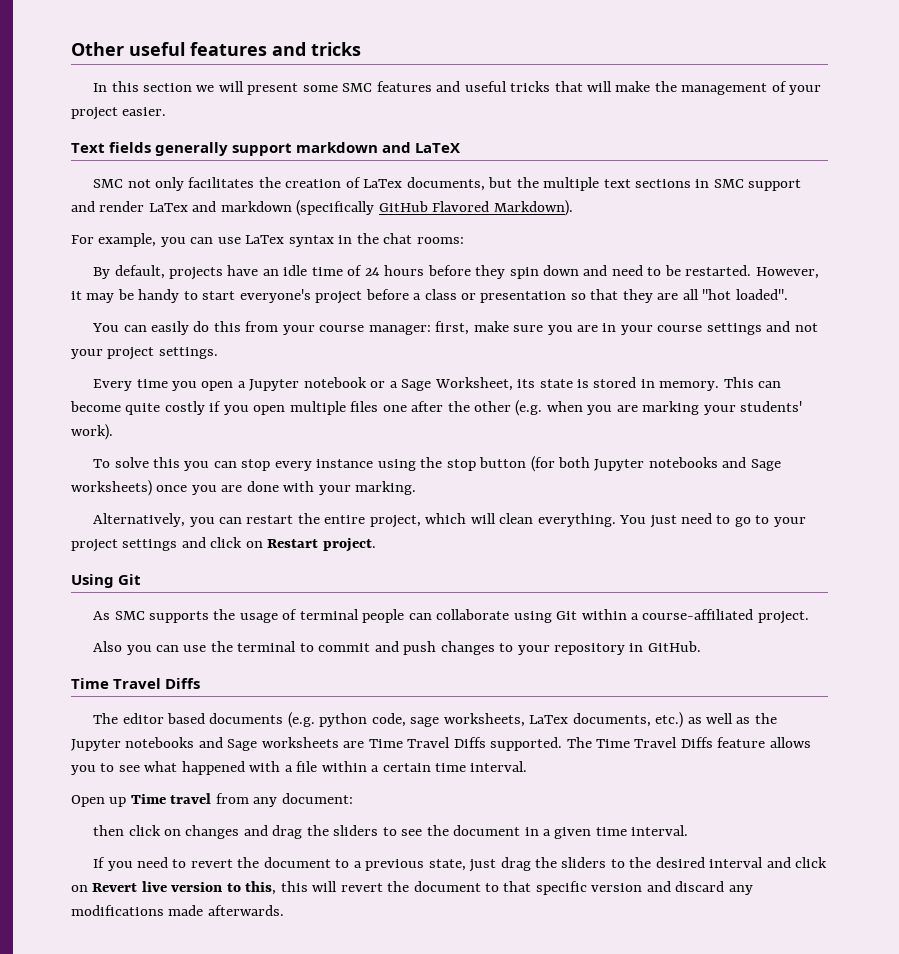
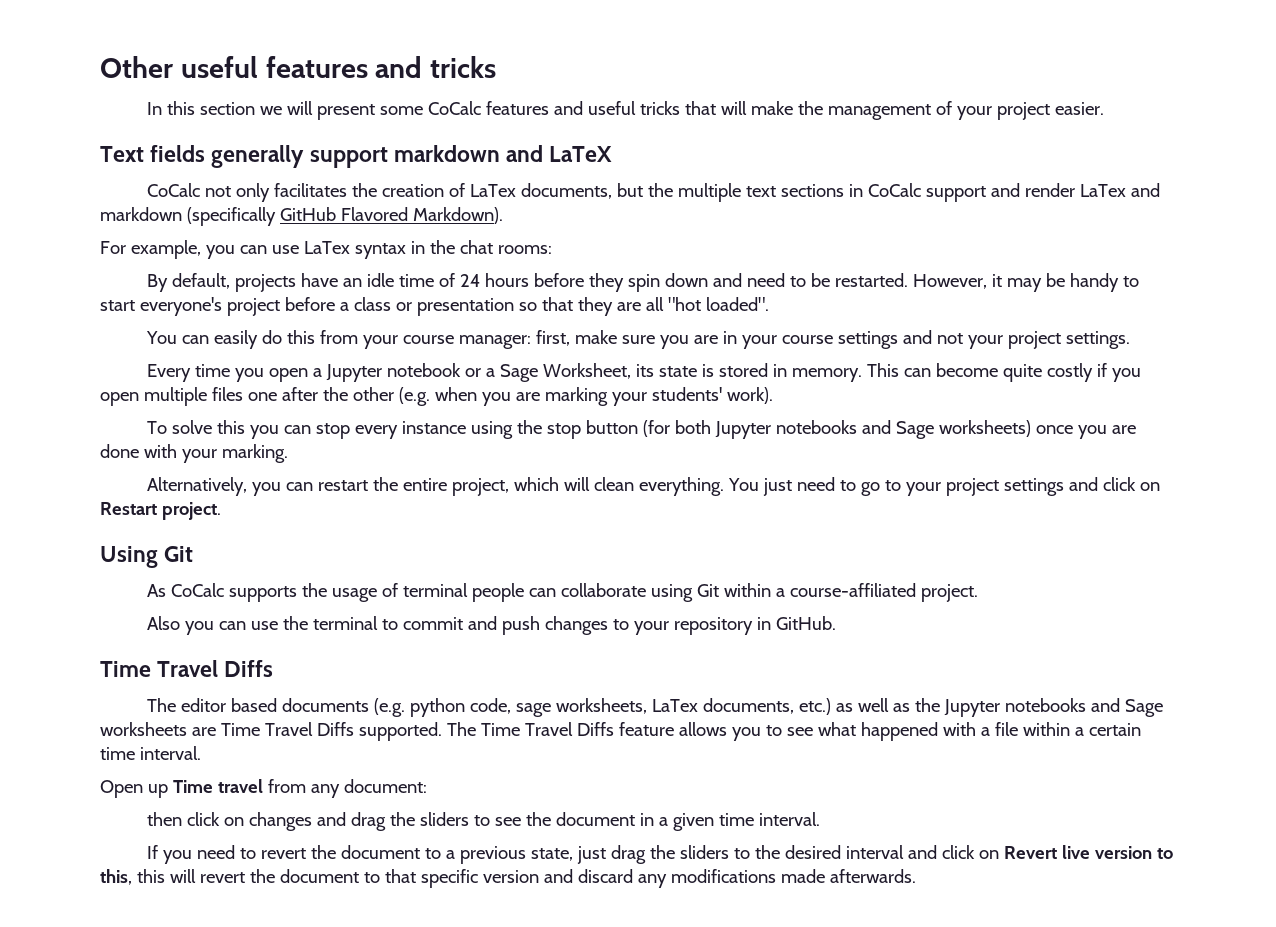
[342,83,373,92] SMC -> [428,101,482,115] CoCalc
[93,179,124,188] SMC -> [147,183,201,197] CoCalc
[713,179,744,188] SMC -> [868,183,922,197] CoCalc
[114,611,145,620] SMC -> [171,583,225,597] CoCalc

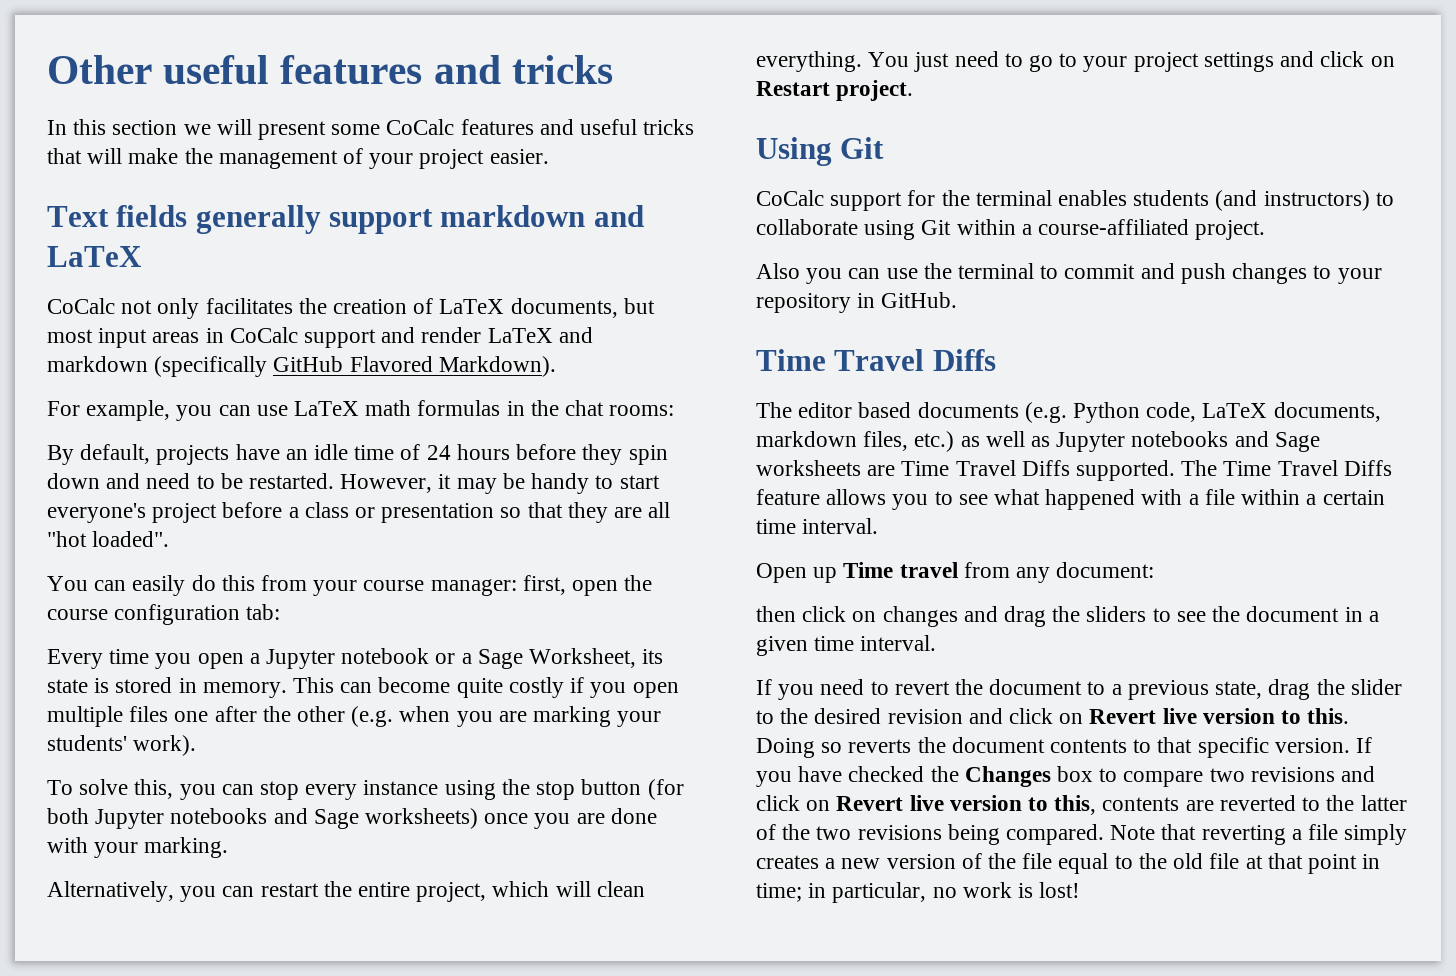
[470,184,517,197] LaTex -> [439,299,505,314] LaTeX
[648,183,845,202] the multiple text sections -> [47,328,200,348] most input areas
[1080,184,1127,197] LaTex -> [487,328,553,343] LaTeX
[303,241,406,259] LaTex syntax -> [294,400,501,416] LaTeX math formulas
[575,330,1131,349] make sure you are in your course settings and not your project settings. -> [572,575,653,596] [47,604,281,625] open the course configuration tab:
[217,420,246,434] this -> [134,779,174,799] this,
[147,583,557,602] As CoCalc supports the usage of terminal people can -> [756,190,1394,211] CoCalc support for the terminal enables students (and instructors) to
[410,698,795,717] python code, sage worksheets, LaTex documents, -> [1073,402,1381,423] [756,431,909,451] Python code, LaTeX documents, markdown files,
[915,698,941,712] the -> (1051, 441) none
[577,845,730,864] just drag the sliders -> [1268,679,1402,700] drag the slider
[846,845,905,859] interval -> [887,708,1350,724] [756,737,1373,758] [756,766,1335,787] revision and click on Revert live version to this. Doing so reverts the document contents to that specific version. If you have checked the Changes box to compare two revisions
[136,869,916,888] this will revert the document to that specific version and discard any modifications made afterwards. -> [1102,795,1407,811] [756,824,1408,845] [756,853,1381,874] [756,882,1081,903] contents are reverted to the latter of the two revisions being compared. Note that reverting a file simply creates a new version of the file equal to the old file at that point in time; in particular, no work is lost!

